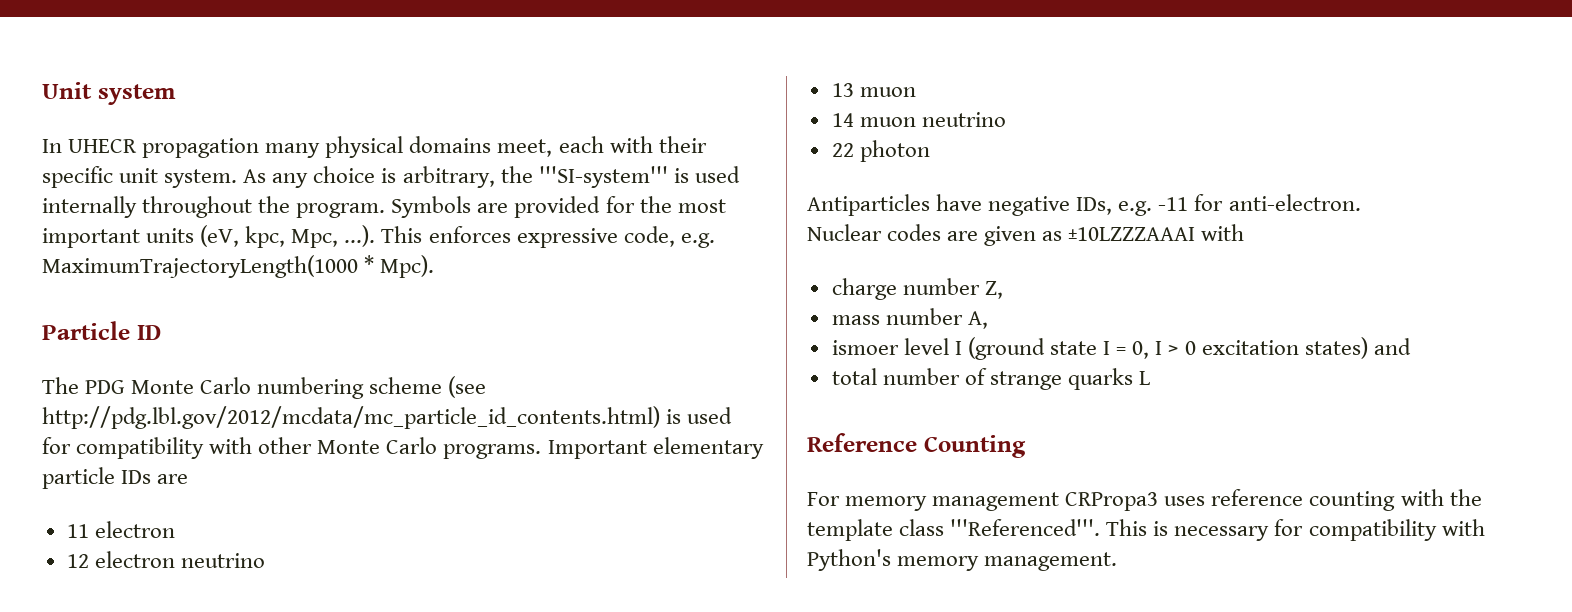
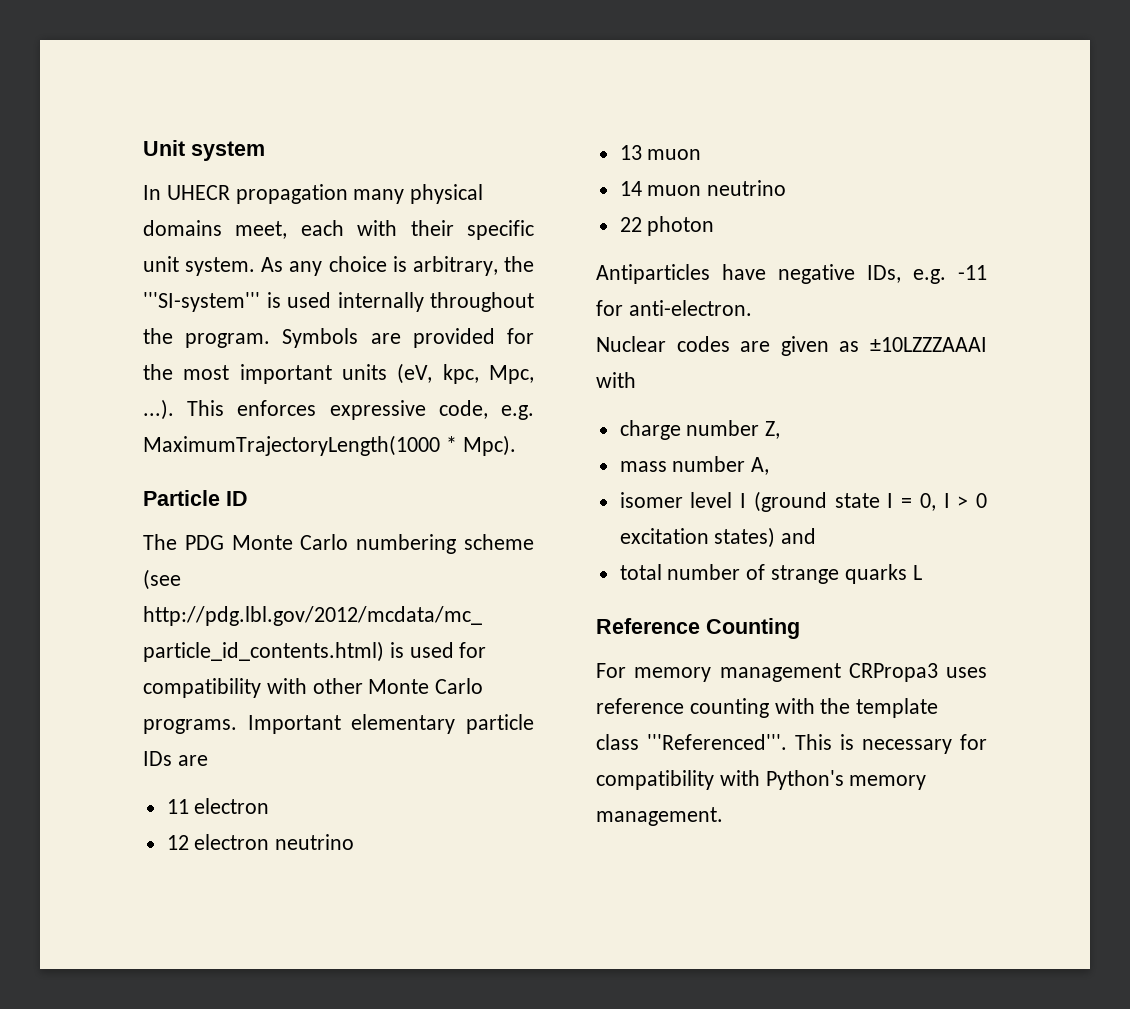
[831,340,899,355] ismoer -> [619,492,683,508] isomer

